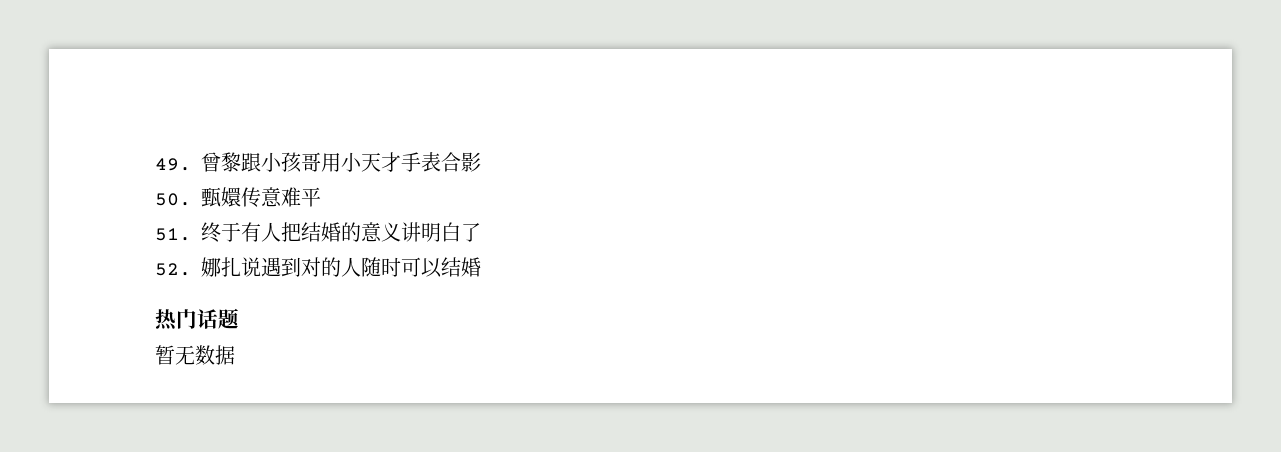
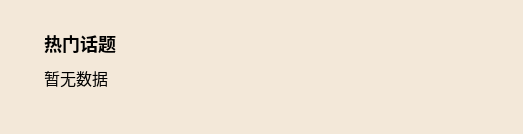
[155,152,481,173] [155,187,321,207] [155,222,481,243] [155,257,481,278] 49.曾黎跟小孩哥用小天才手表合影 // 50.甄嬛传意难平 // 51.终于有人把结婚的意义讲明白了 // 52.娜扎说遇到对的人随时可以结婚 // -> (44, 44) none

